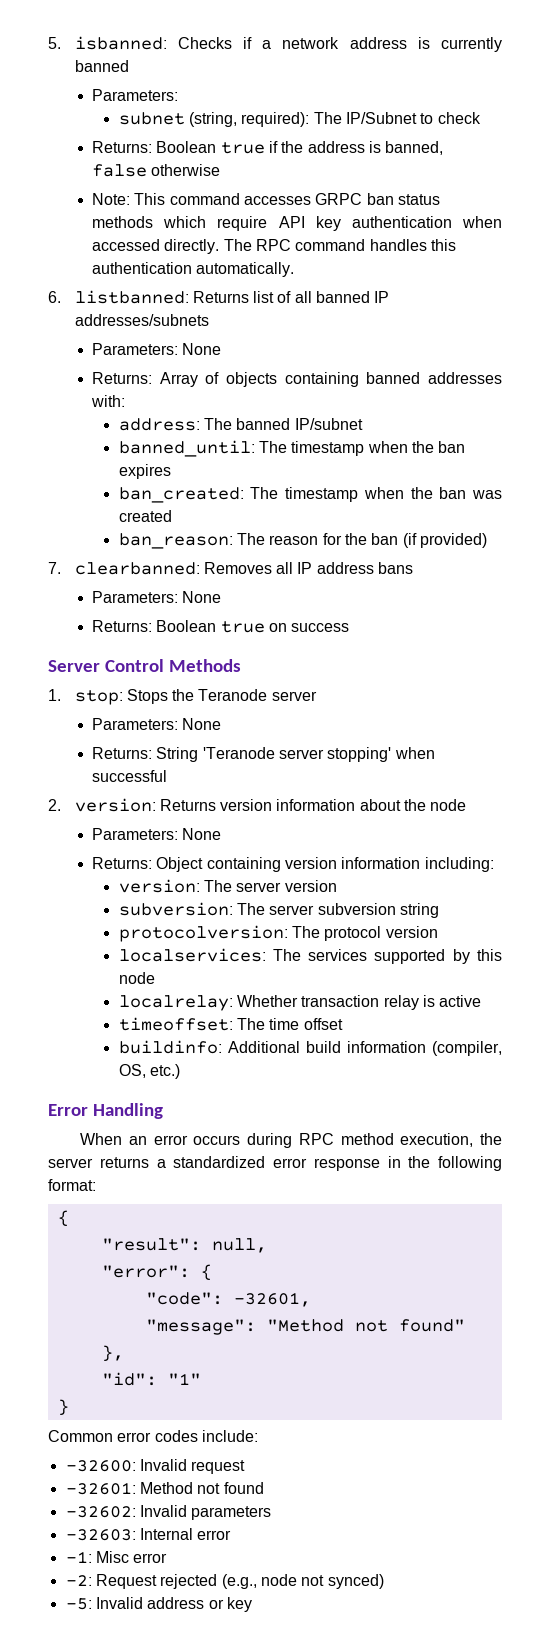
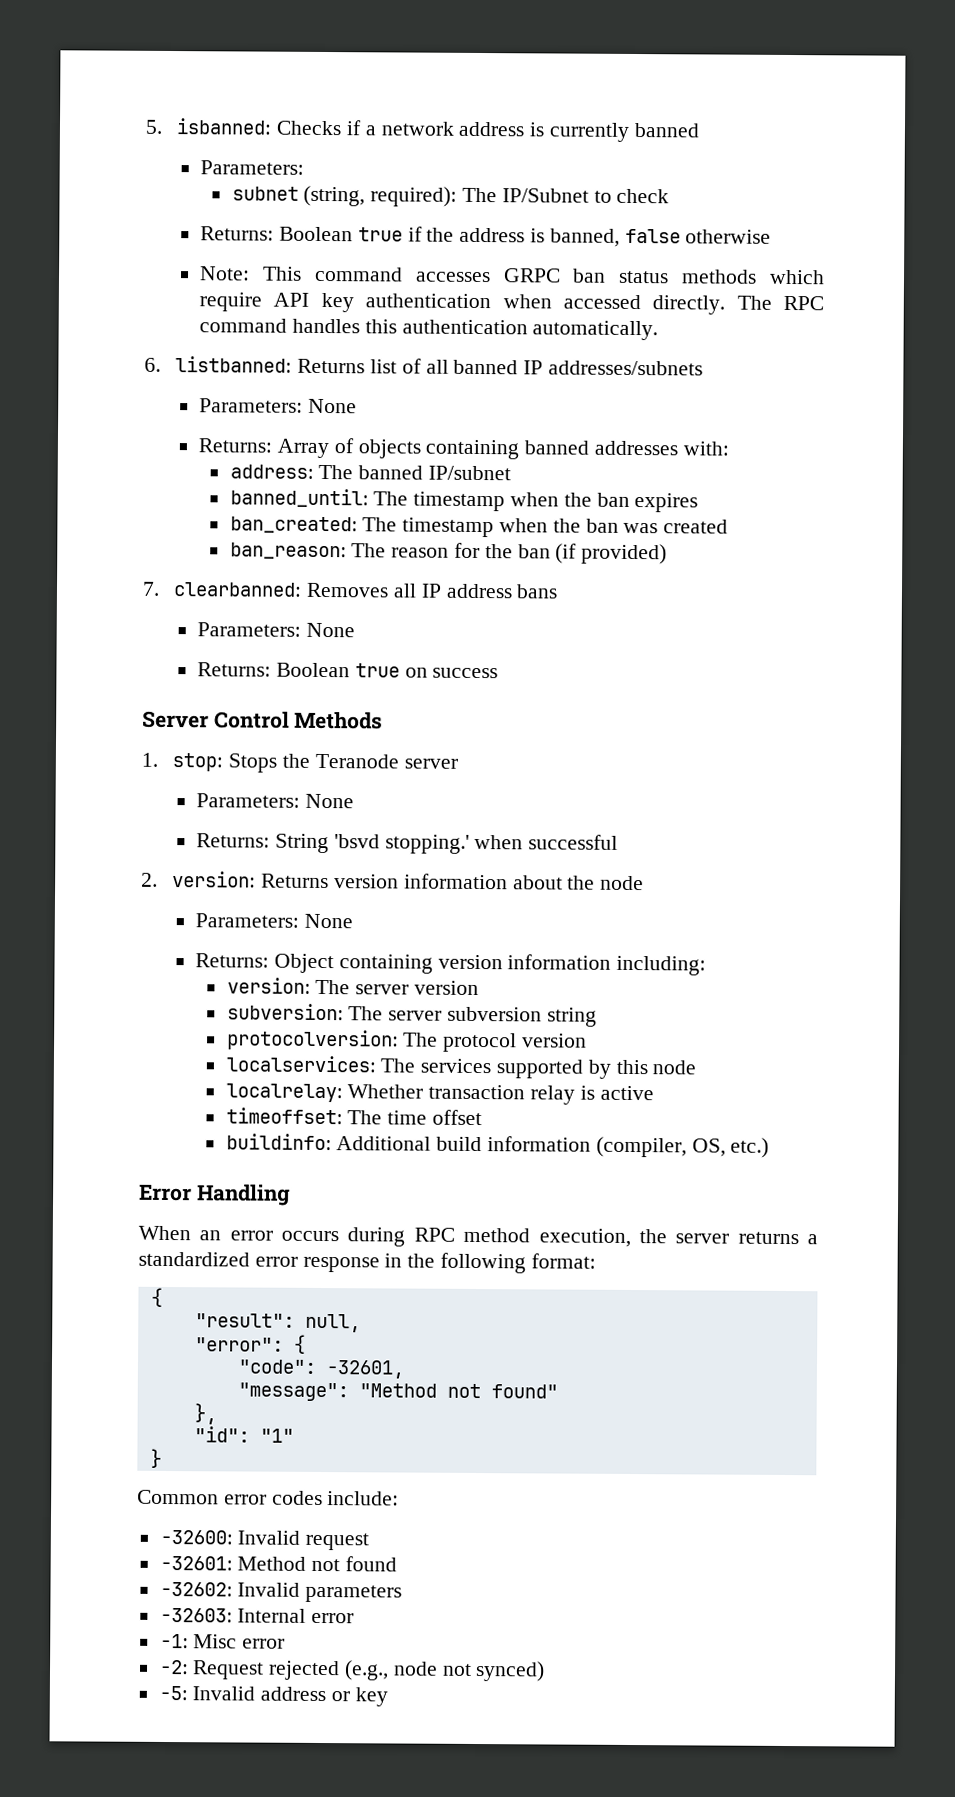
[202,747,392,762] 'Teranode server stopping' -> [333,834,470,854] 'bsvd stopping.'

